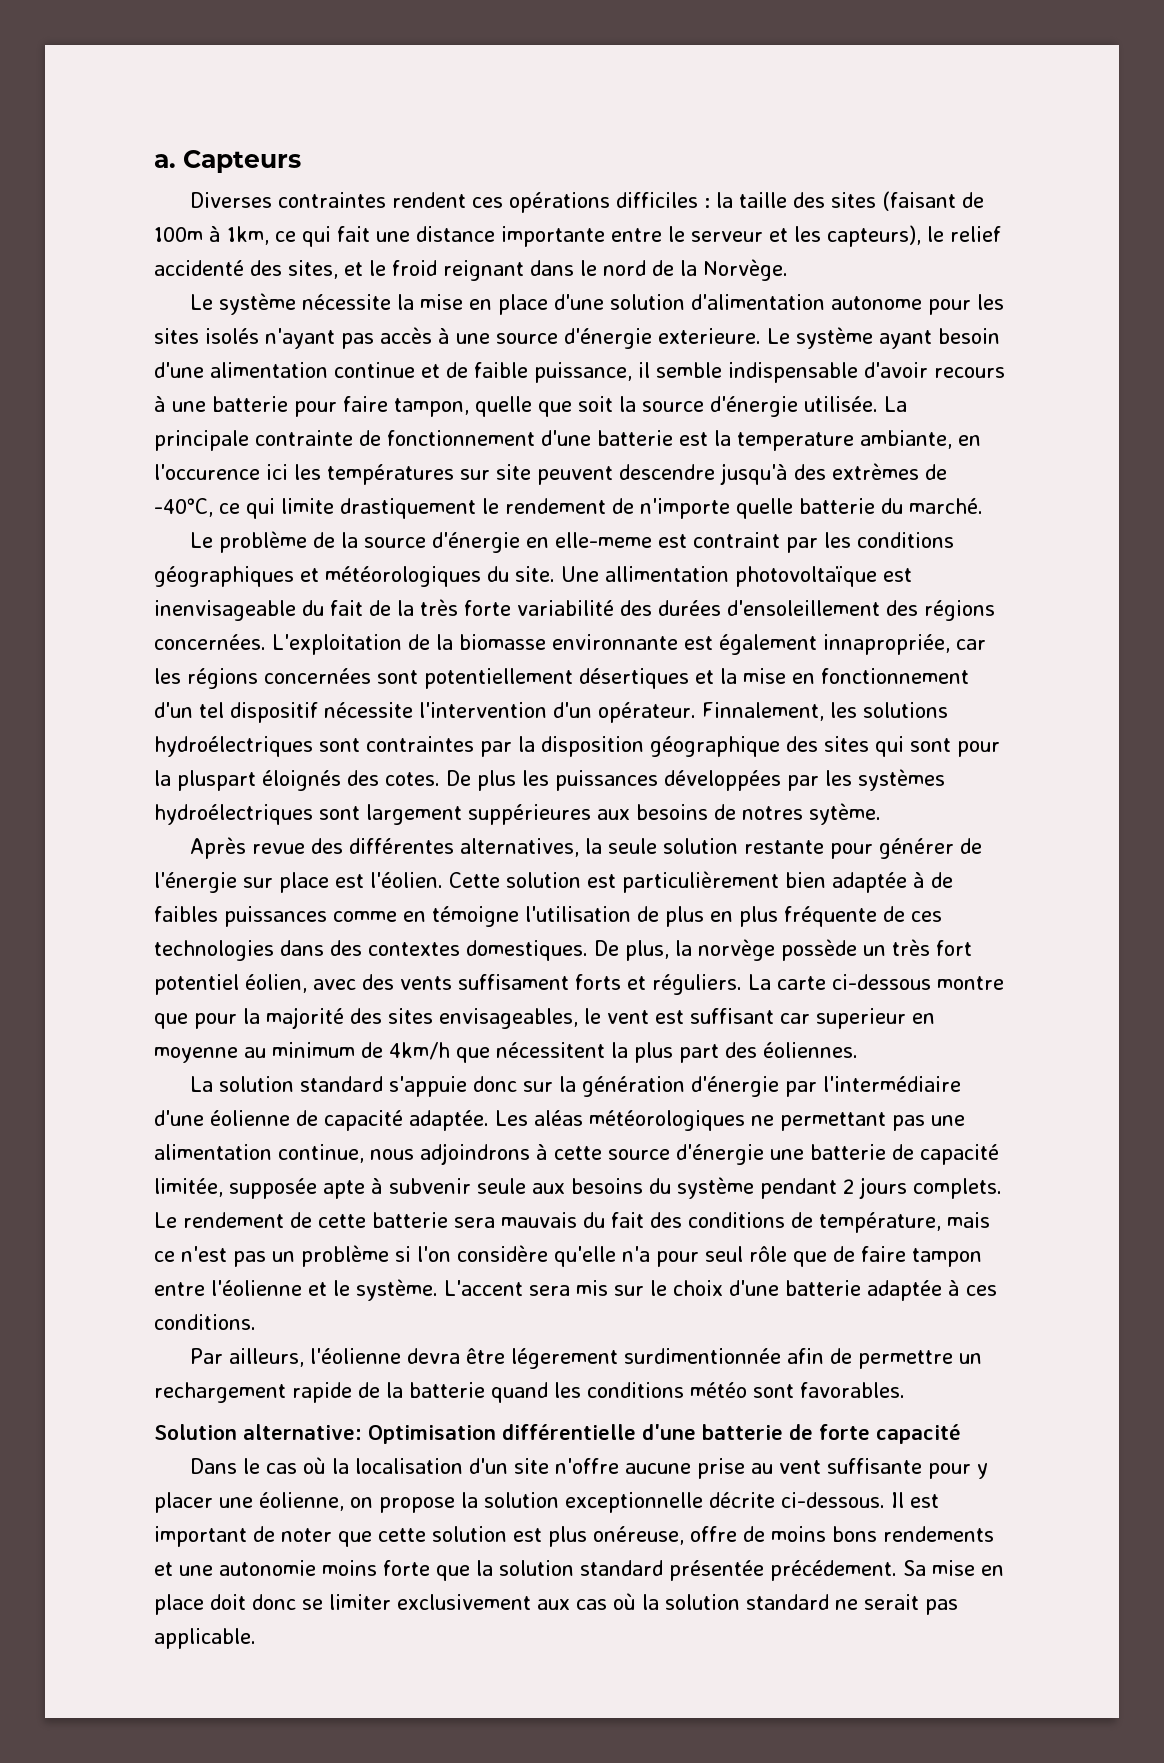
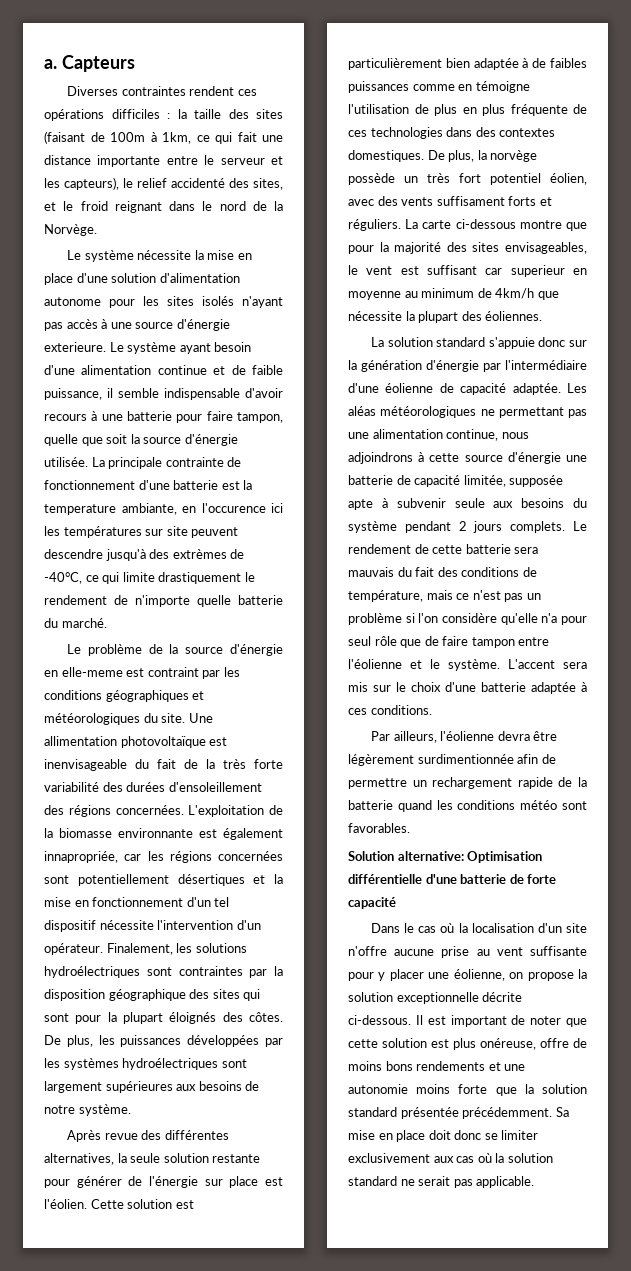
[701,702,824,721] Finnalement, -> [106,943,173,955] Finalement,
[177,770,256,791] pluspart -> [122,1012,163,1024] plupart
[385,770,516,791] cotes. De plus -> [249,1012,283,1022] [44,1035,93,1047] côtes. De plus,
[468,804,591,825] suppérieures -> [105,1081,173,1093] supérieures
[742,803,881,825] notres sytème. -> [44,1104,131,1116] notre système.
[496,1042,719,1063] nécessitent la plus part -> [348,311,459,323] nécessite la plupart
[510,1348,618,1369] légerement -> [348,754,414,766] légèrement
[770,1560,897,1581] précédement. -> [462,1107,553,1119] précédemment.

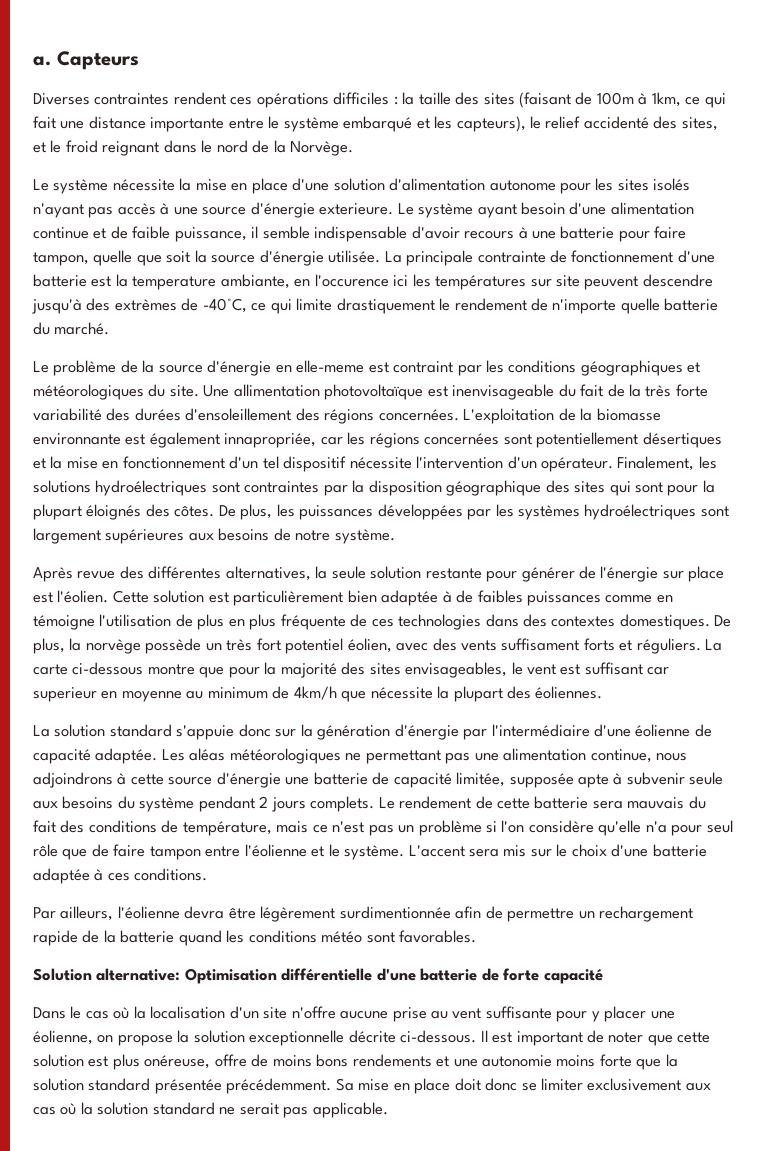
[220,158,265,165] serveur -> [283,116,413,132] système embarqué

